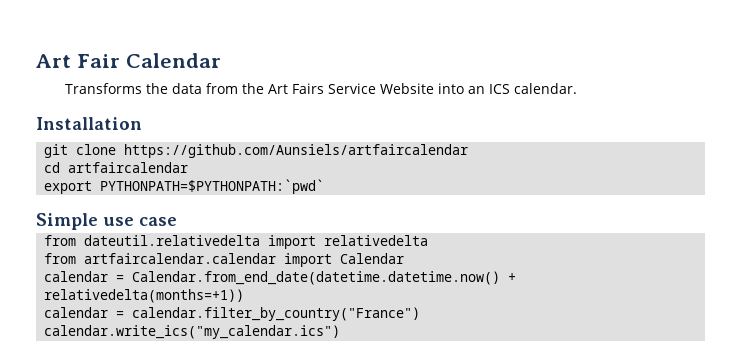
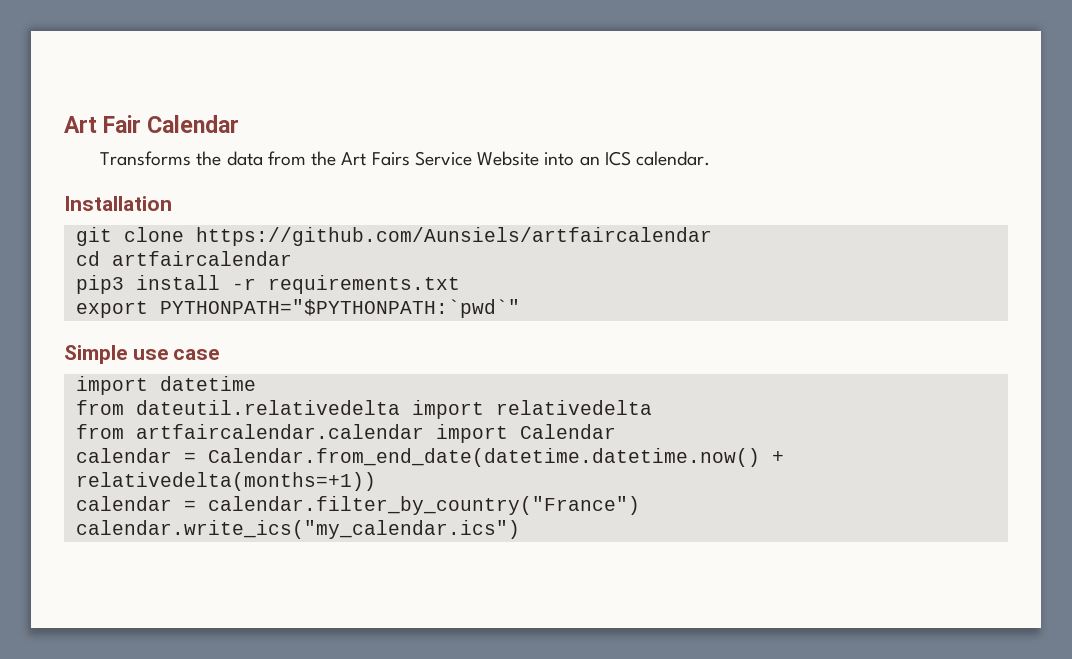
(189, 167) none -> [75,275,460,294] // pip3 install -r requirements.txt
[100,179,325,194] PYTHONPATH=$PYTHONPATH:`pwd` -> [159,299,520,318] PYTHONPATH="$PYTHONPATH:`pwd`"
(177, 221) none -> [75,376,256,395] // import datetime

